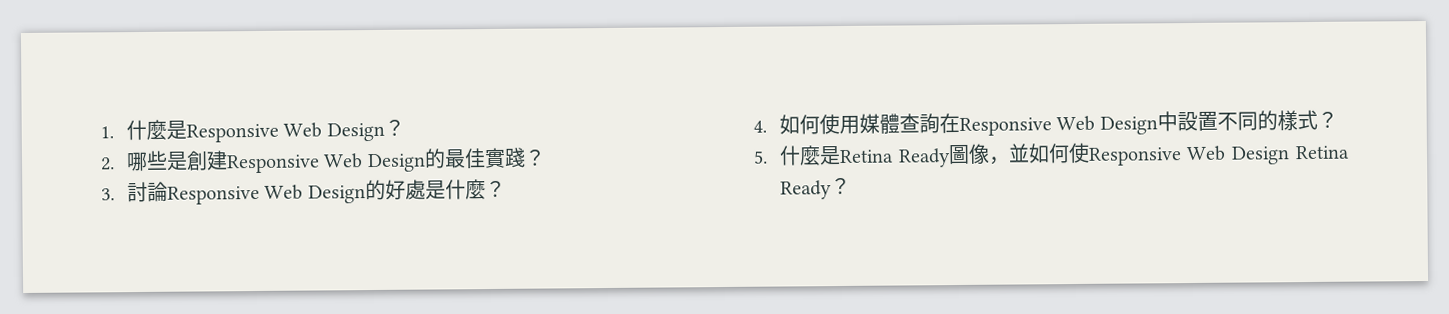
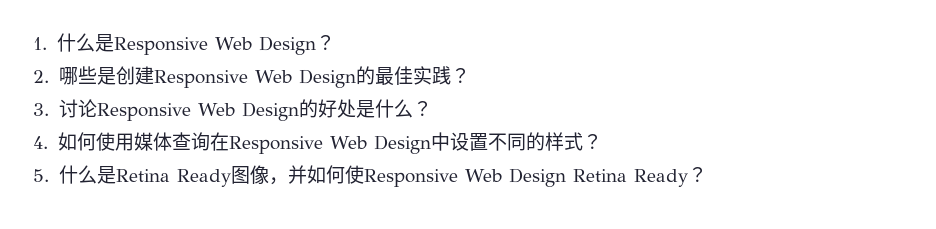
[145,119,167,140] 麼 -> [75,33,95,52] 么
[185,150,208,171] 創 -> [115,66,135,85] 创
[483,147,526,169] 實踐 -> [413,66,452,85] 实践
[126,181,168,203] 討論 -> [58,99,97,118] 讨论
[404,179,486,200] 處是什麼 -> [337,99,414,118] 处是什么
[878,113,940,134] 體查詢 -> [152,132,210,151] 体查询
[1176,111,1198,132] 設 -> [450,132,470,151] 设
[1276,110,1298,131] 樣 -> [545,132,565,151] 样
[798,145,821,166] 麼 -> [77,165,97,184] 么
[947,143,1030,165] 圖像，並 -> [230,165,307,185] 图像，并

